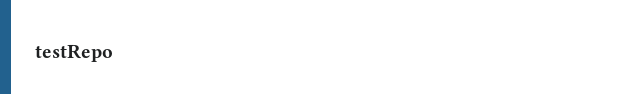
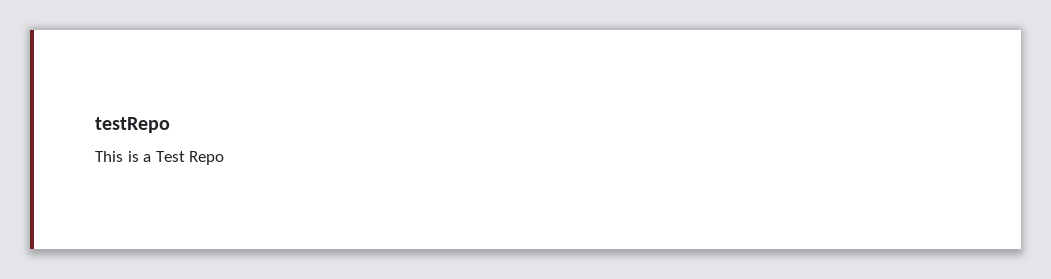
(113, 53) none -> [95,151,225,165] // This is a Test Repo

